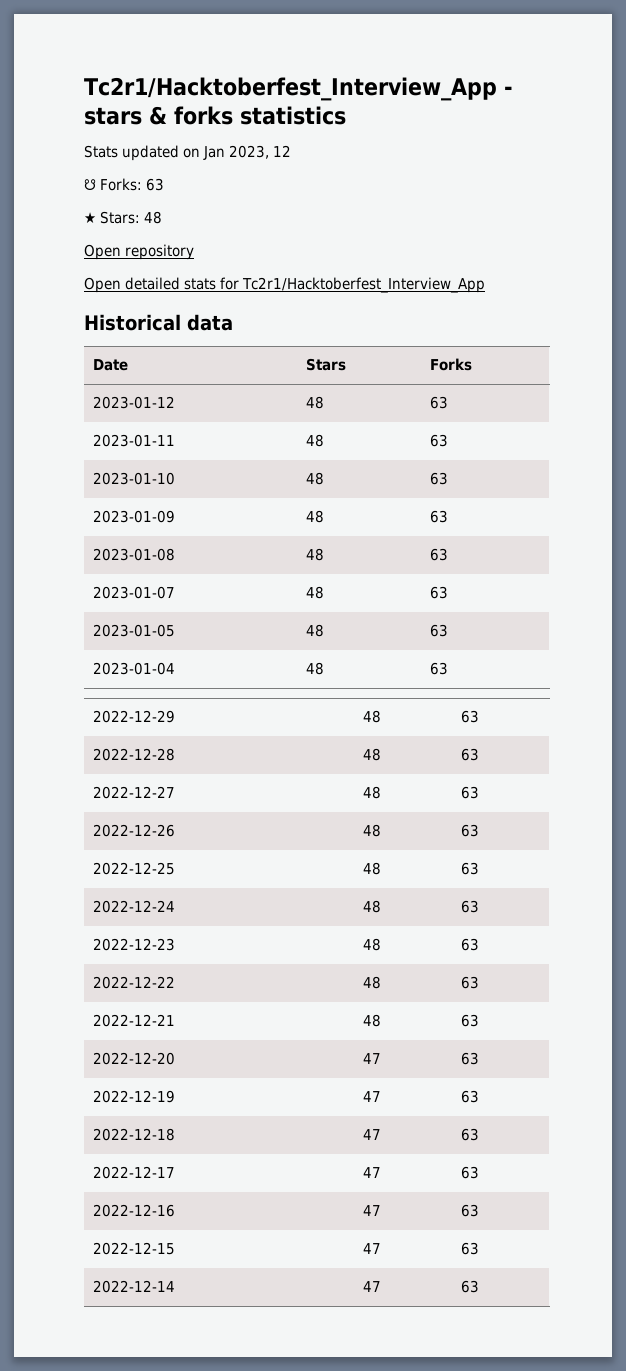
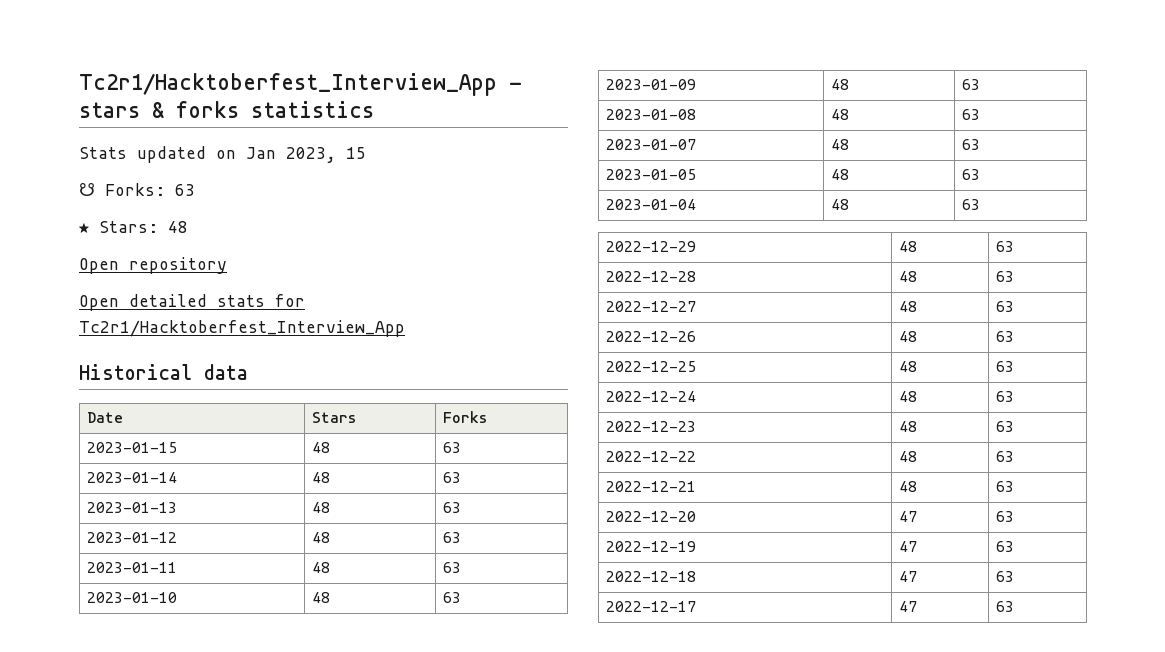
[273,145,291,157] 12 -> [346,147,366,159] 15
(472, 364) none -> [87,442,178,453] [312,442,331,453] [443,442,462,453] [87,472,178,483] [312,472,331,483] [443,472,462,483] [87,502,178,513] [312,502,331,513] [443,502,462,513] // 2023-01-15 | 48 | 63 // 2023-01-14 | 48 | 63 // 2023-01-13 | 48 | 63
[92,1204,175,1217] [362,1205,381,1216] [460,1204,479,1217] [92,1242,175,1255] [362,1243,381,1254] [460,1242,479,1255] [92,1280,175,1293] [362,1281,381,1292] [460,1280,479,1293] // 2022-12-16 | 47 | 63 // 2022-12-15 | 47 | 63 // 2022-12-14 | 47 | 63 -> (1015, 606) none

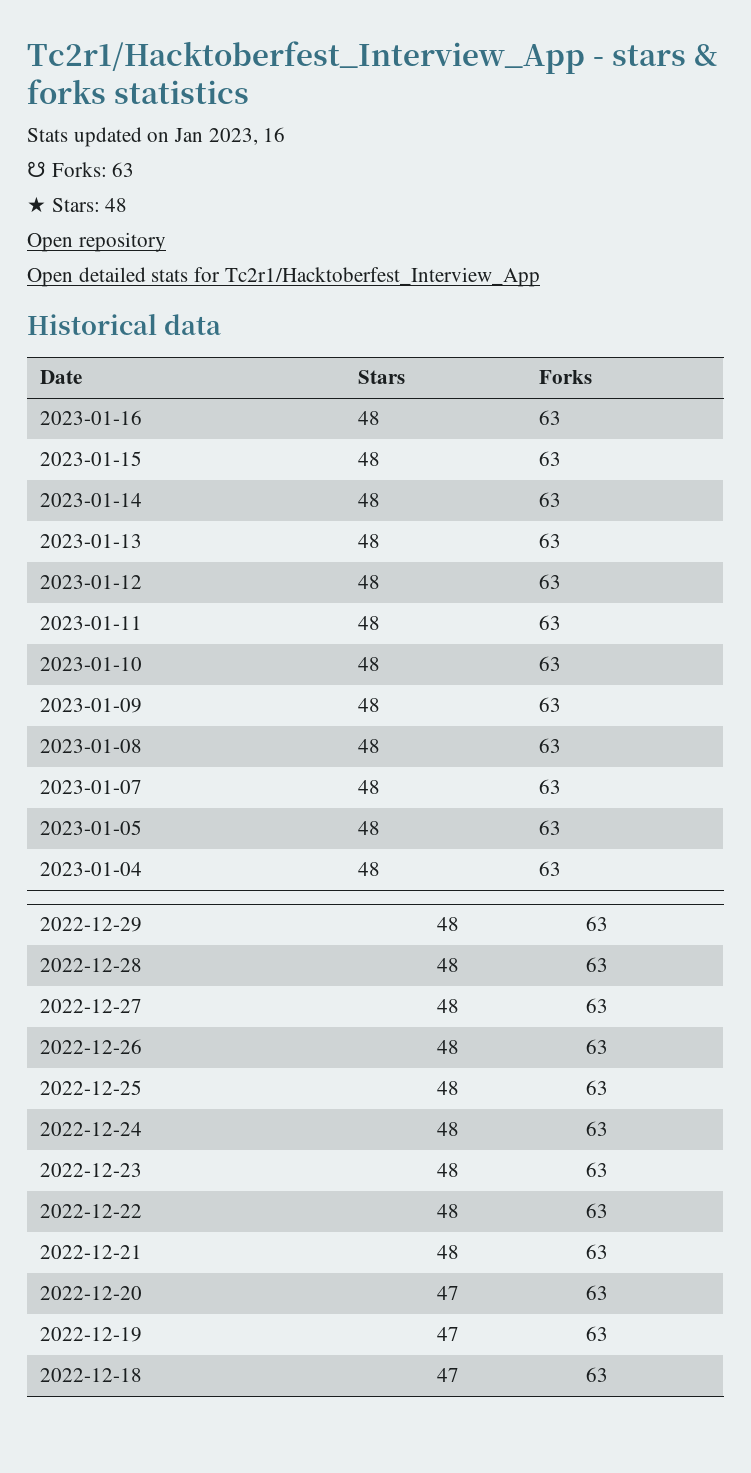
[346,147,366,159] 15 -> [263,127,286,142] 16
(489, 417) none -> [39,410,142,425] [357,411,380,425] [538,410,561,425] // 2023-01-16 | 48 | 63
[606,601,697,612] [899,601,918,612] [996,601,1015,612] // 2022-12-17 | 47 | 63 -> (608, 1374) none

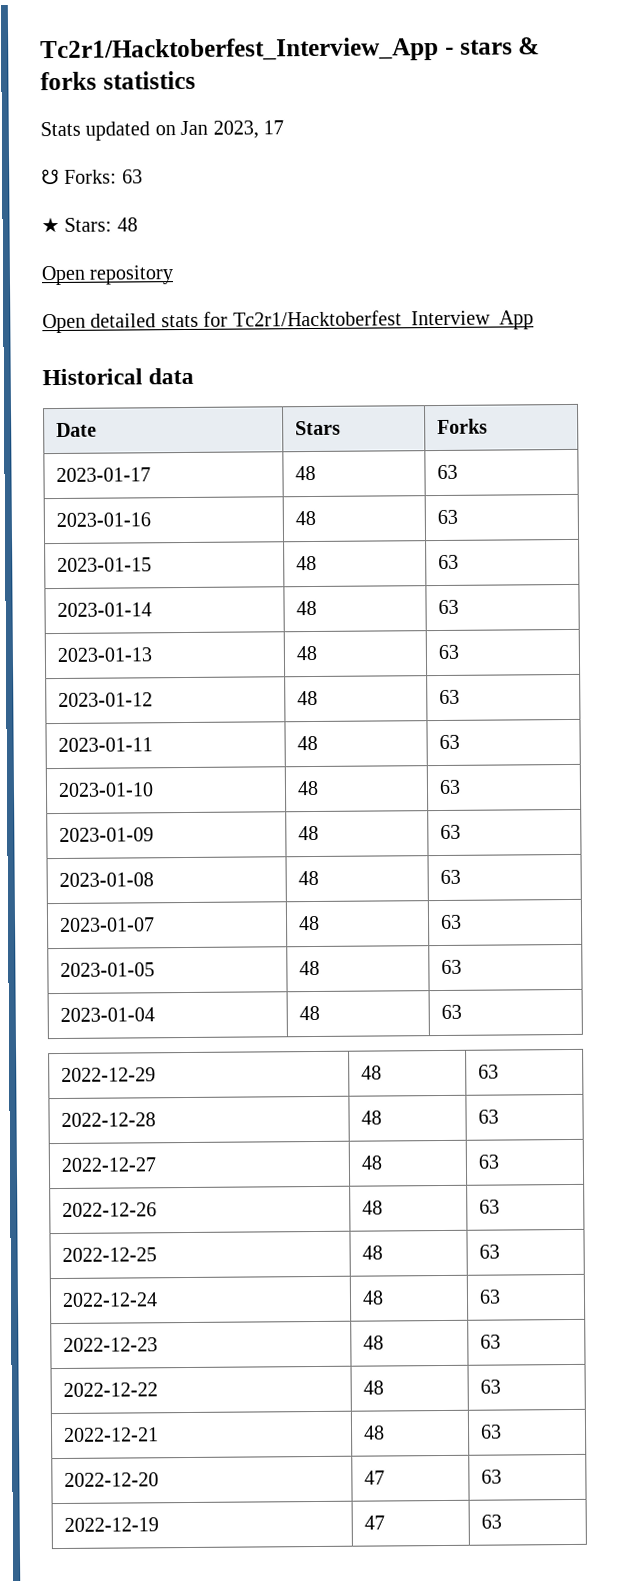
[263,127,286,142] 16 -> [263,120,284,135] 17
(592, 377) none -> [56,467,152,483] [295,465,317,481] [437,464,459,480] // 2023-01-17 | 48 | 63
[39,1368,142,1382] [436,1368,459,1382] [585,1367,608,1382] // 2022-12-18 | 47 | 63 -> (503, 1521) none

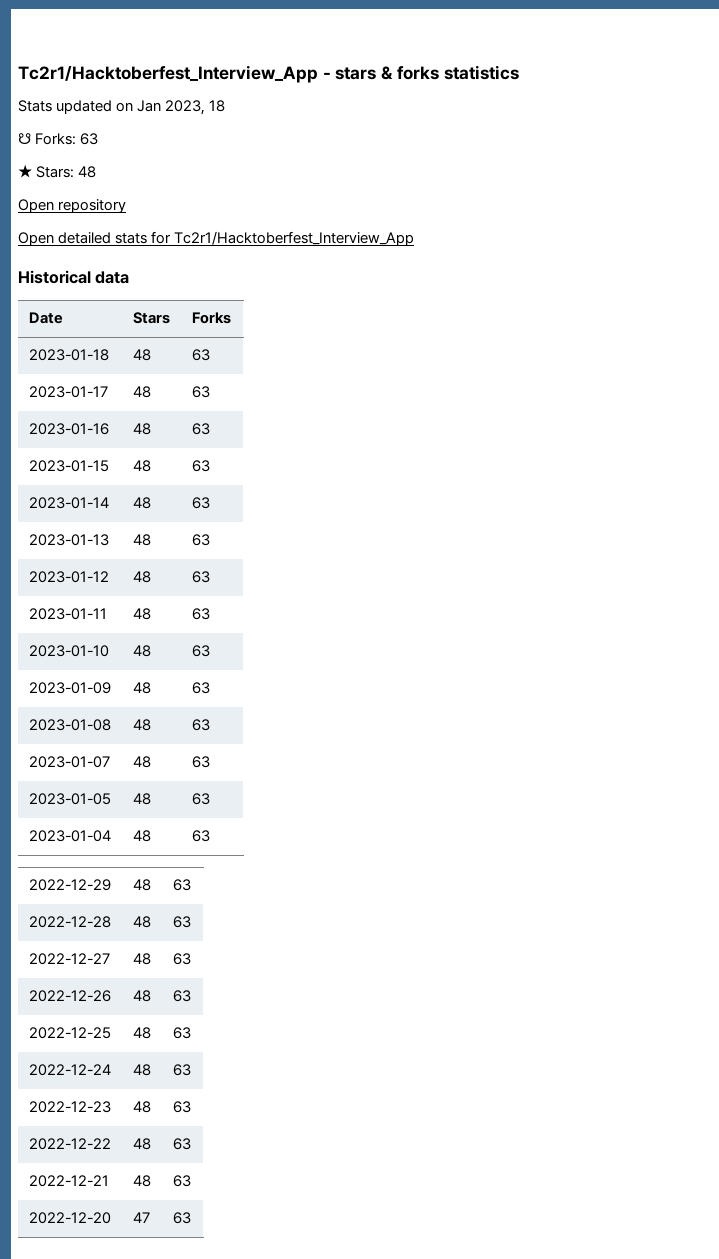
[263,120,284,135] 17 -> [209,100,226,112] 18
(489, 426) none -> [28,349,109,361] [132,349,151,361] [191,349,210,361] // 2023-01-18 | 48 | 63
[64,1517,160,1532] [364,1515,386,1530] [481,1514,503,1529] // 2022-12-19 | 47 | 63 -> (191, 1218) none

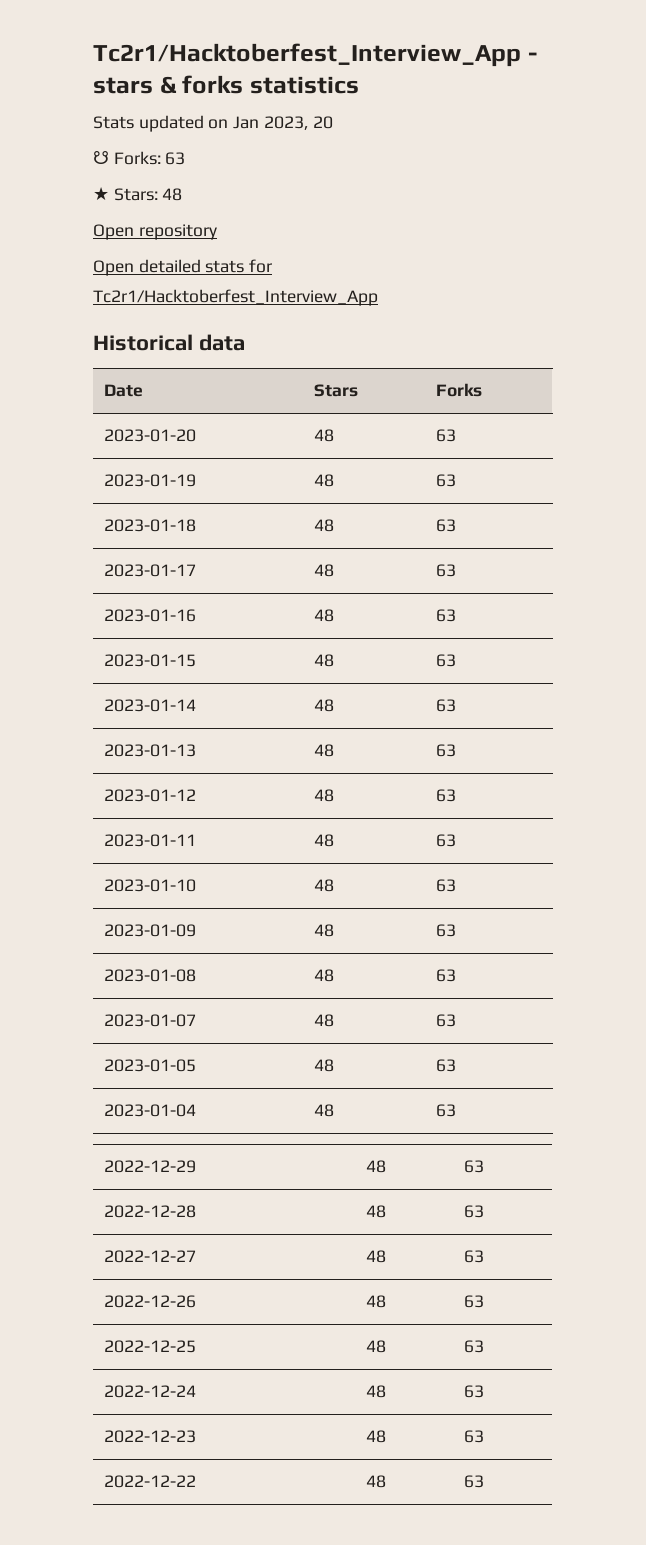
[209,100,226,112] 18 -> [312,116,333,129] 20
(231, 318) none -> [104,429,197,442] [314,429,335,442] [436,429,457,442] [104,474,197,487] [314,474,335,487] [436,474,457,487] // 2023-01-20 | 48 | 63 // 2023-01-19 | 48 | 63
[28,1175,109,1187] [132,1175,151,1187] [172,1175,191,1187] [28,1212,111,1224] [132,1212,150,1223] [172,1212,191,1224] // 2022-12-21 | 48 | 63 // 2022-12-20 | 47 | 63 -> (485, 1481) none

